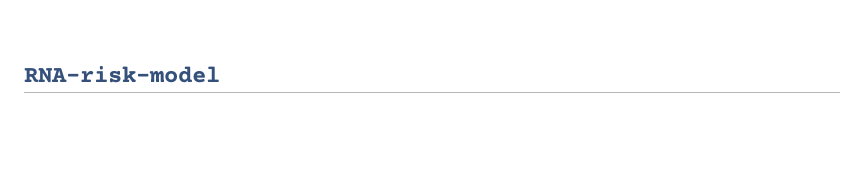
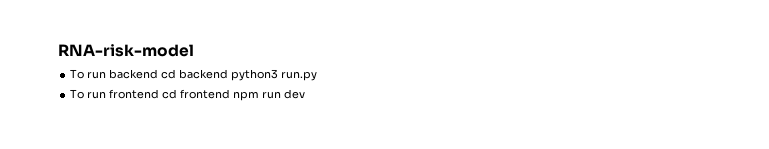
(220, 74) none -> [70,69,318,81] [70,89,306,101] // To run backend cd backend python3 run.py // To run frontend cd frontend npm run dev

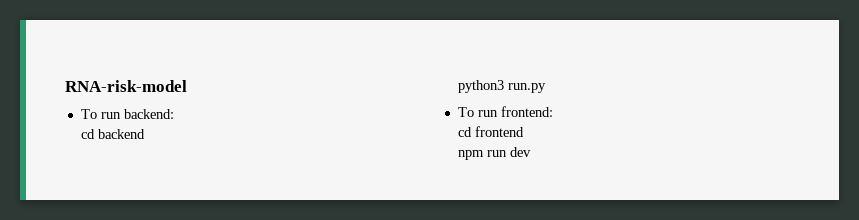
[109,69,159,79] backend -> [123,109,174,119] backend: //
(229, 74) none -> (146, 134) //
[109,89,160,99] frontend -> [500,106,553,117] frontend: //
(231, 94) none -> (525, 131) //

